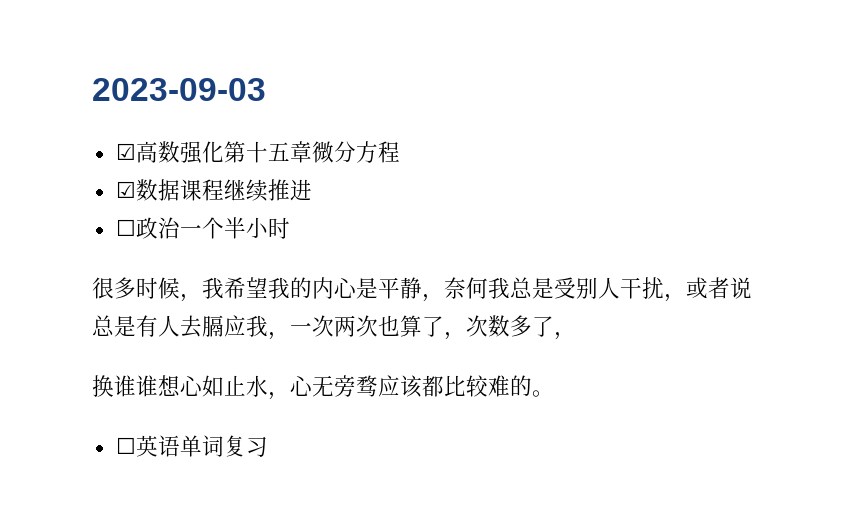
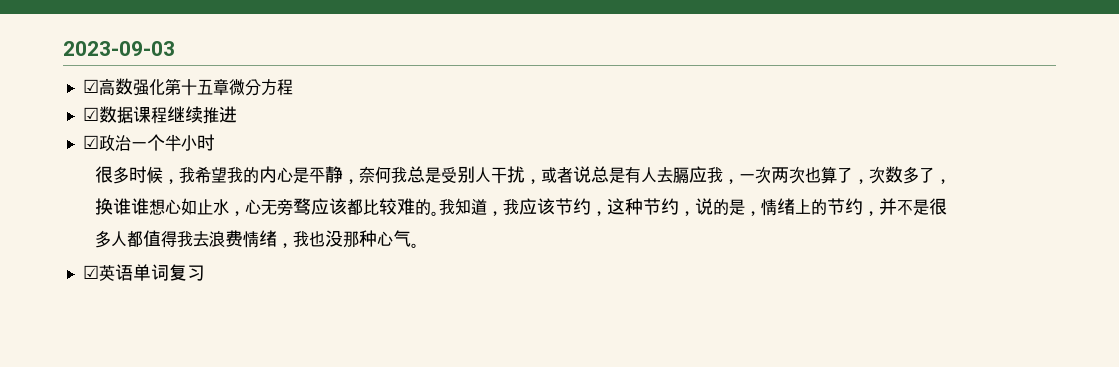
[115,219,136,236] ☐ -> [82,135,99,149] ☑
[115,437,136,454] // ☐ -> [439,198,948,216] [95,230,420,248] [82,265,99,279] 我知道，我应该节约，这种节约，说的是，情绪上的节约，并不是很 // 多人都值得我去浪费情绪，我也没那种心气。 // ☑

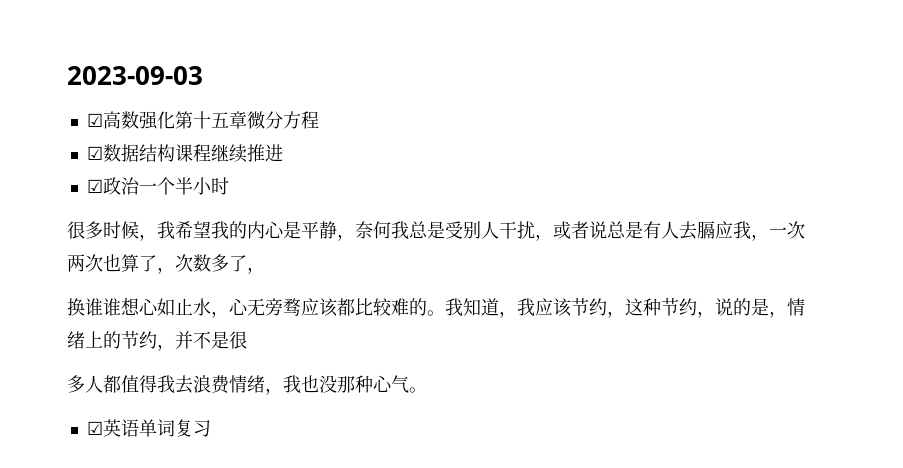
(133, 115) none -> [138,144,175,162] 结构

